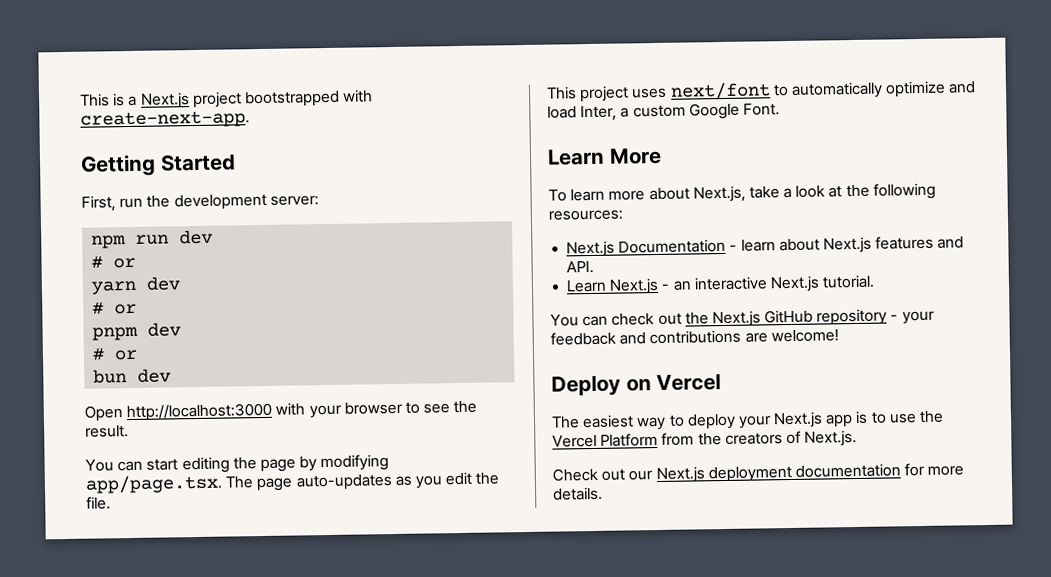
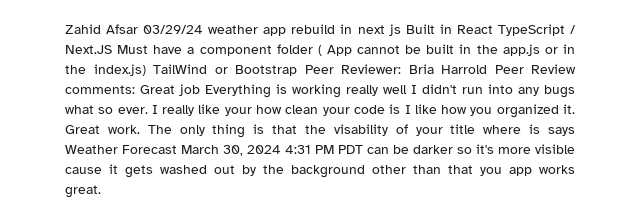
[79,89,374,109] [80,110,250,129] [80,153,236,177] [81,193,319,212] [91,229,214,249] [91,255,137,269] [91,276,181,295] [92,301,138,315] [92,322,182,341] [92,347,139,361] [93,368,172,384] [84,400,478,422] [85,425,129,438] [85,454,390,474] [85,471,500,494] [86,496,111,510] [546,80,977,103] [547,102,780,122] [547,147,662,166] [548,182,936,203] [548,209,623,221] [566,235,965,258] [566,260,595,274] [566,274,876,295] [550,308,935,328] [550,329,839,346] [551,374,722,397] [551,410,945,431] [552,429,858,448] [552,462,965,484] [553,486,603,501] This is a Next.js project bootstrapped with create-next-app. // Getting Started // First, run the development server: // npm run dev // # or // yarn dev // # or // pnpm dev // # or // bun dev // Open http://localhost:3000 with your browser to see the result. // You can start editing the page by modifying app/page.tsx. The page auto-updates as you edit the file. // This project uses next/font to automatically optimize and load Inter, a custom Google Font. // Learn More // To learn more about Next.js, take a look at the following resources: // Next.js Documentation - learn about Next.js features and API. // Learn Next.js - an interactive Next.js tutorial. // You can check out the Next.js GitHub repository - your feedback and contributions are welcome! // Deploy on Vercel // The easiest way to deploy your Next.js app is to use the Vercel Platform from the creators of Next.js. // Check out our Next.js deployment documentation for more details. -> [65,24,577,36] [65,44,575,56] [65,64,576,76] [65,84,575,98] [65,104,576,118] [65,124,575,138] [65,144,575,156] [65,164,575,178] [65,185,101,198] Zahid Afsar 03/29/24 weather app rebuild in next js Built in React TypeScript / Next.JS Must have a component folder ( App cannot be built in the app.js or in the index.js) TailWind or Bootstrap Peer Reviewer: Bria Harrold Peer Review comments: Great job Everything is working really well I didn't run into any bugs what so ever. I really like your how clean your code is I like how you organized it. Great work. The only thing is that the visability of your title where is says Weather Forecast March 30, 2024 4:31 PM PDT can be darker so it's more visible cause it gets washed out by the background other than that you app works great.

